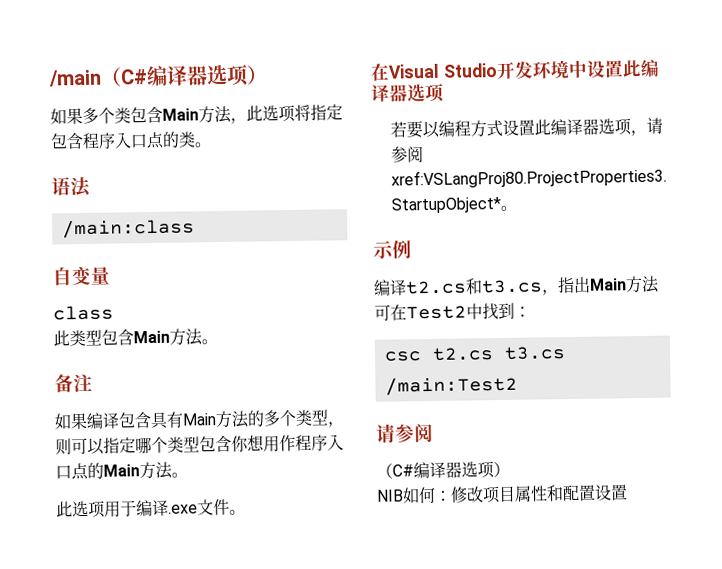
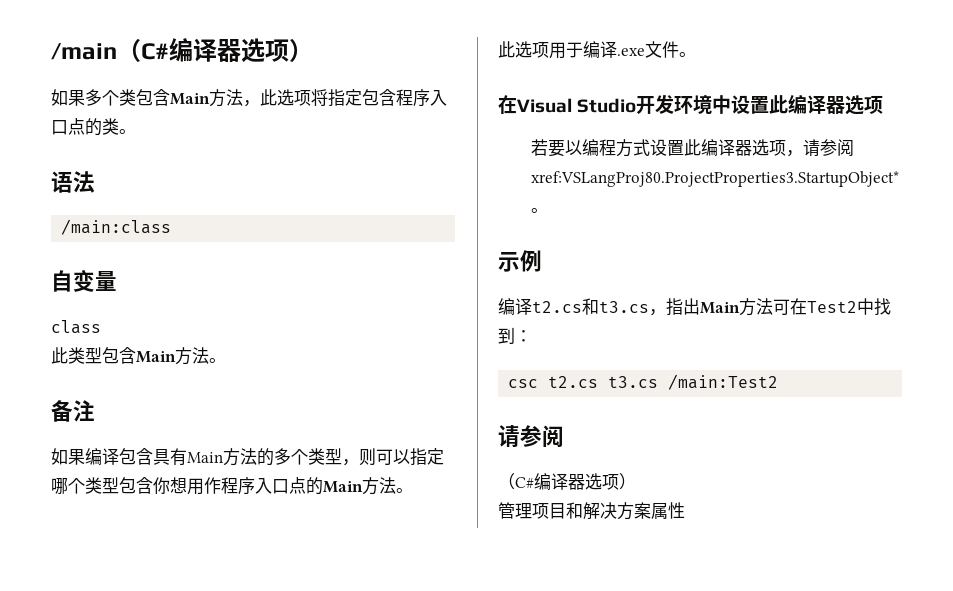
[376,484,628,504] NIB如何：修改项目属性和配置设置 -> [498,502,685,520] 管理项目和解决方案属性

